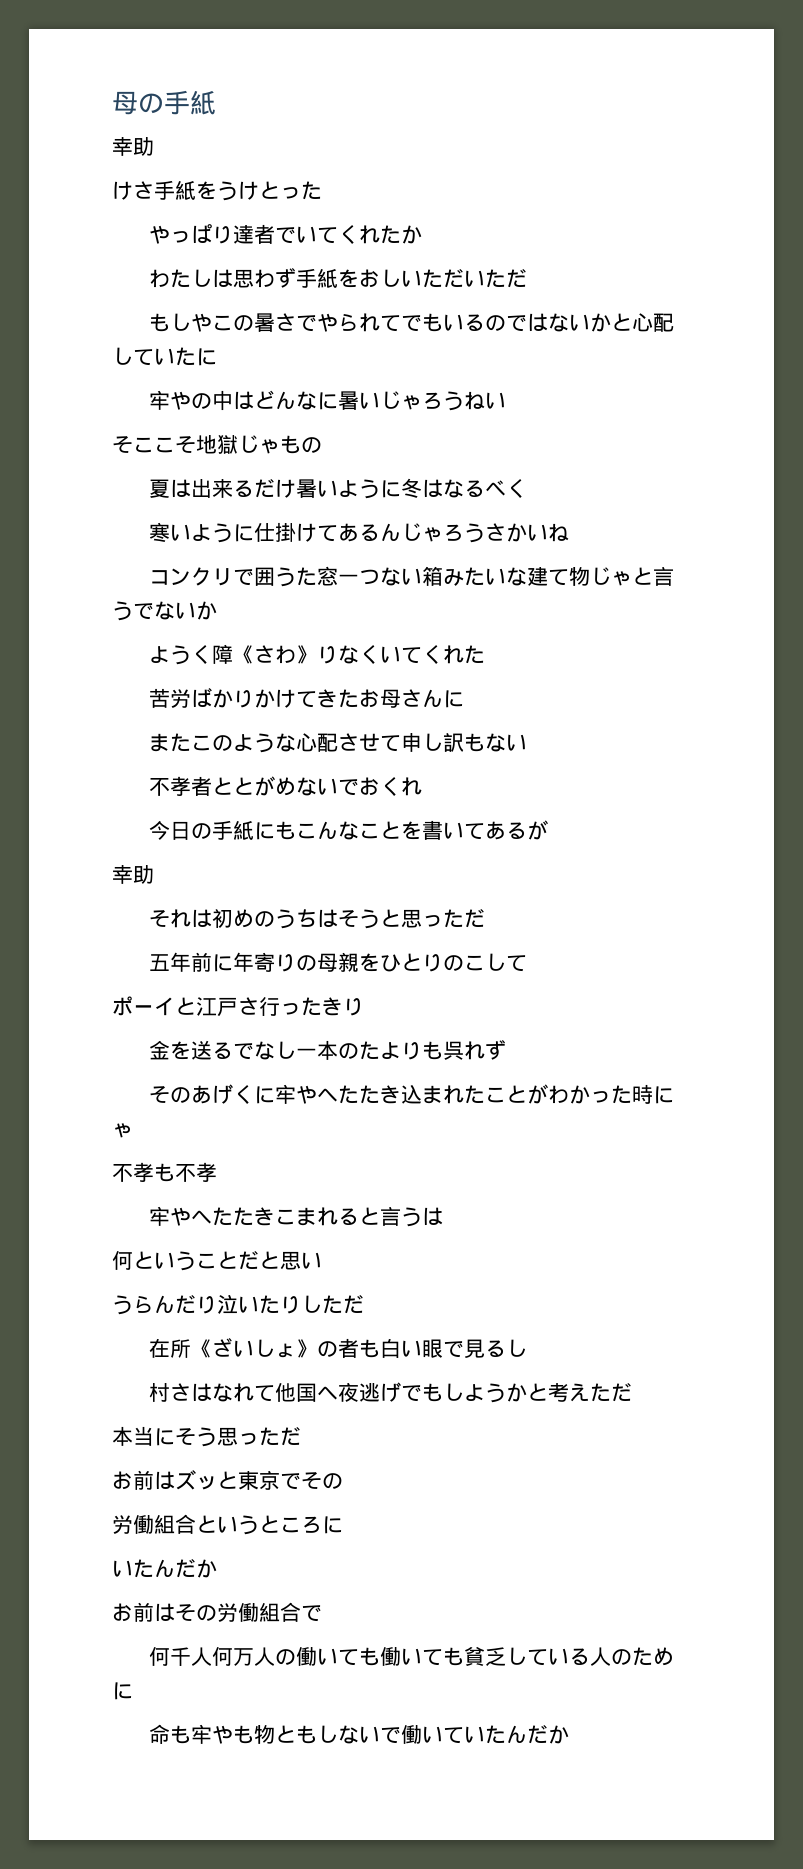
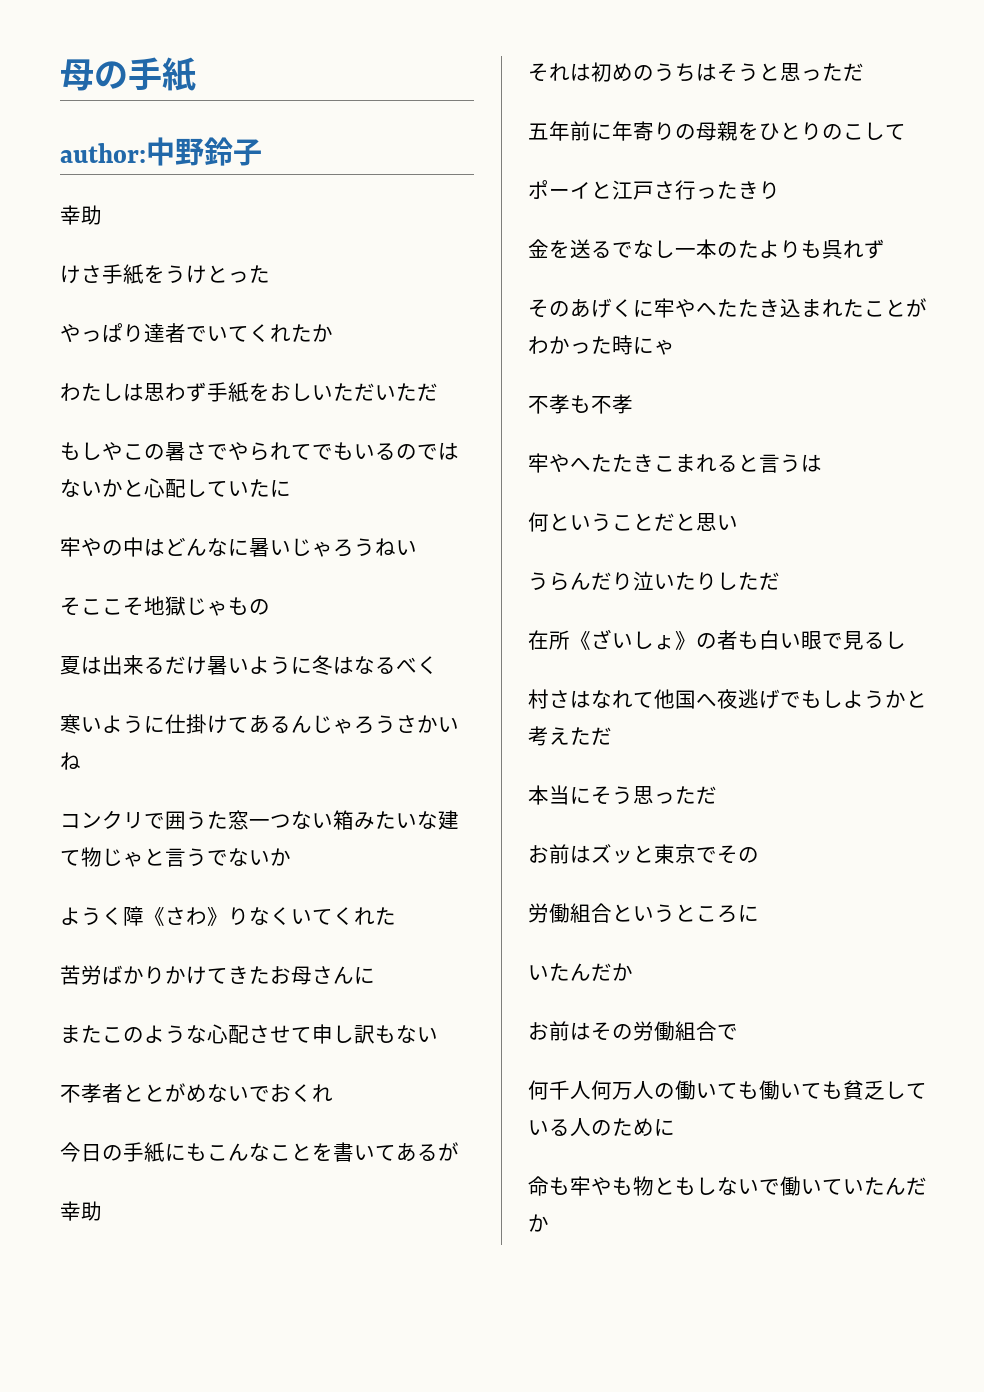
(216, 102) none -> [60,137,262,166] // author:中野鈴子

